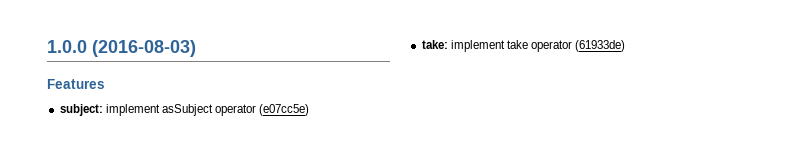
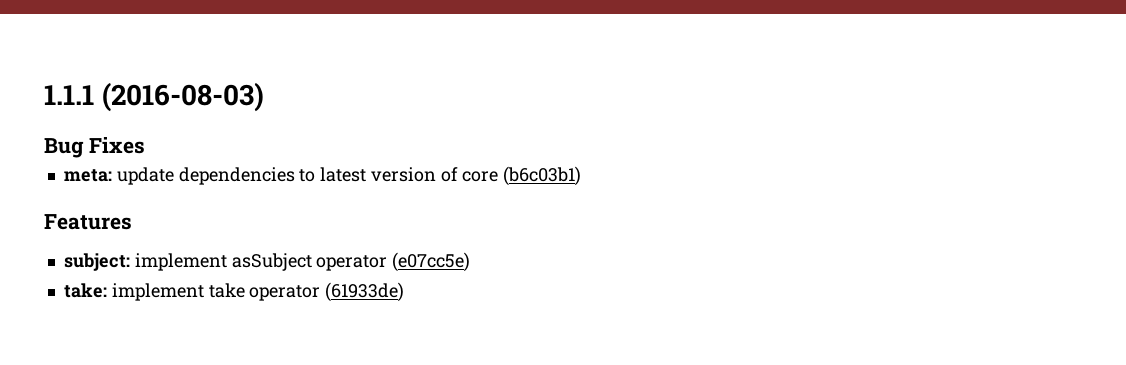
[47,40,87,53] 1.0.0 -> [44,85,94,105] 1.1.1
(196, 48) none -> [44,137,145,158] [63,166,581,186] // Bug Fixes // meta: update dependencies to latest version of core (b6c03b1)

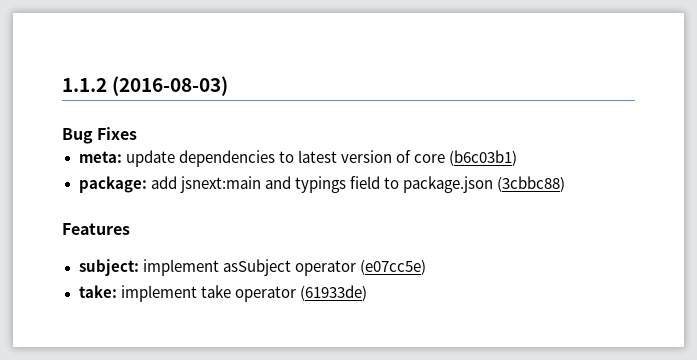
[44,85,94,105] 1.1.1 -> [62,78,107,92] 1.1.2
(581, 176) none -> [78,176,565,193] // package: add jsnext:main and typings field to package.json (3cbbc88)

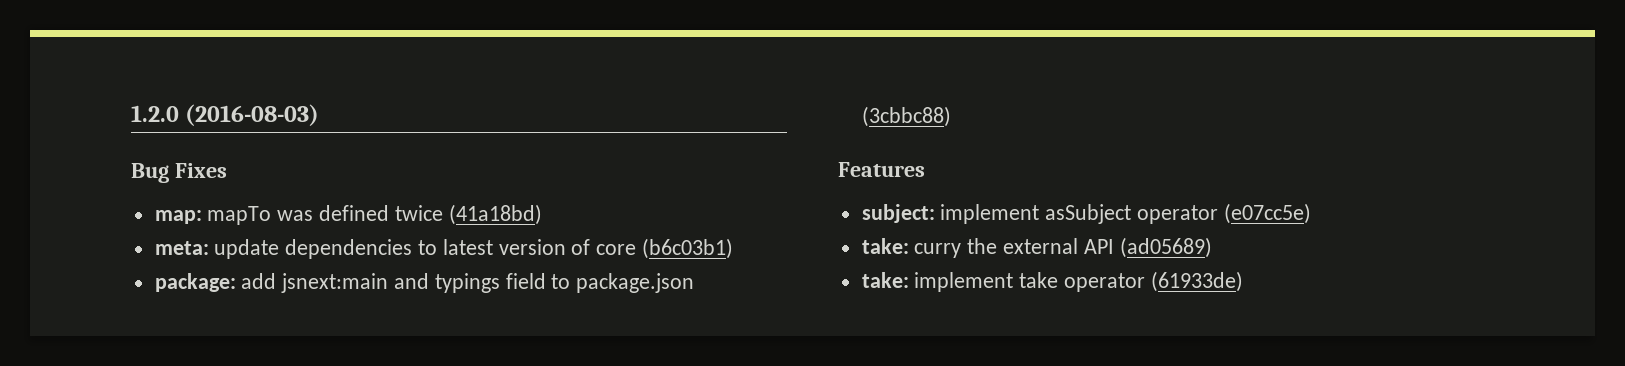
[62,78,107,92] 1.1.2 -> [131,105,179,122] 1.2.0
(138, 133) none -> [154,204,542,225] // map: mapTo was defined twice (41a18bd)
(426, 267) none -> [861,237,1212,258] // take: curry the external API (ad05689)

